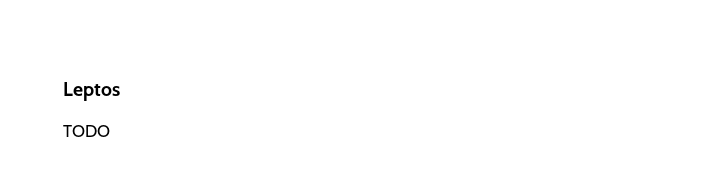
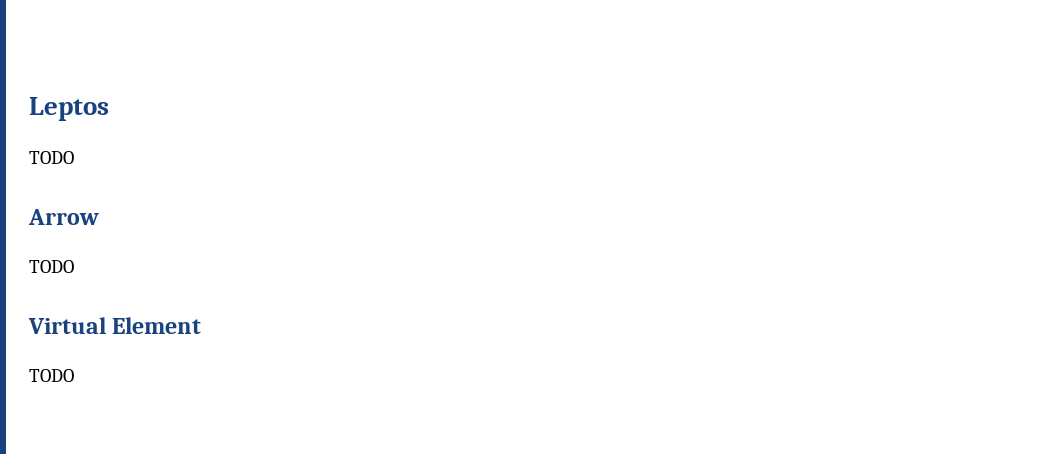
(110, 131) none -> [28,209,99,225] [29,260,74,273] [28,317,202,334] [29,369,74,382] // Arrow // TODO // Virtual Element // TODO

